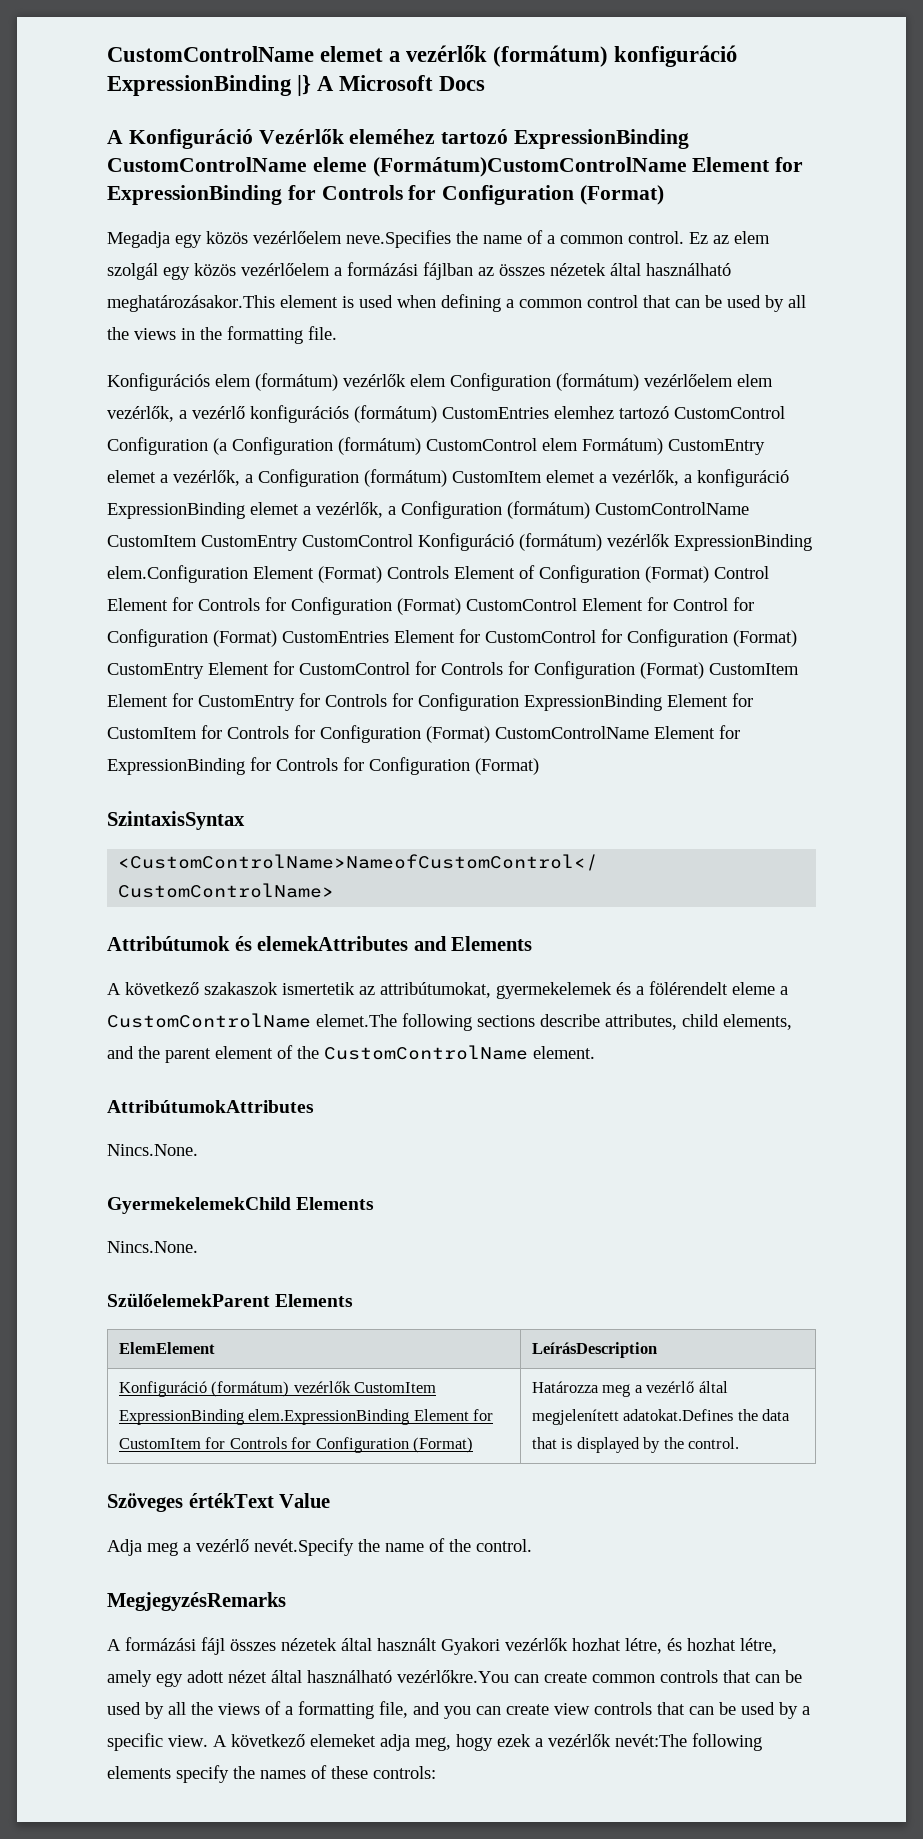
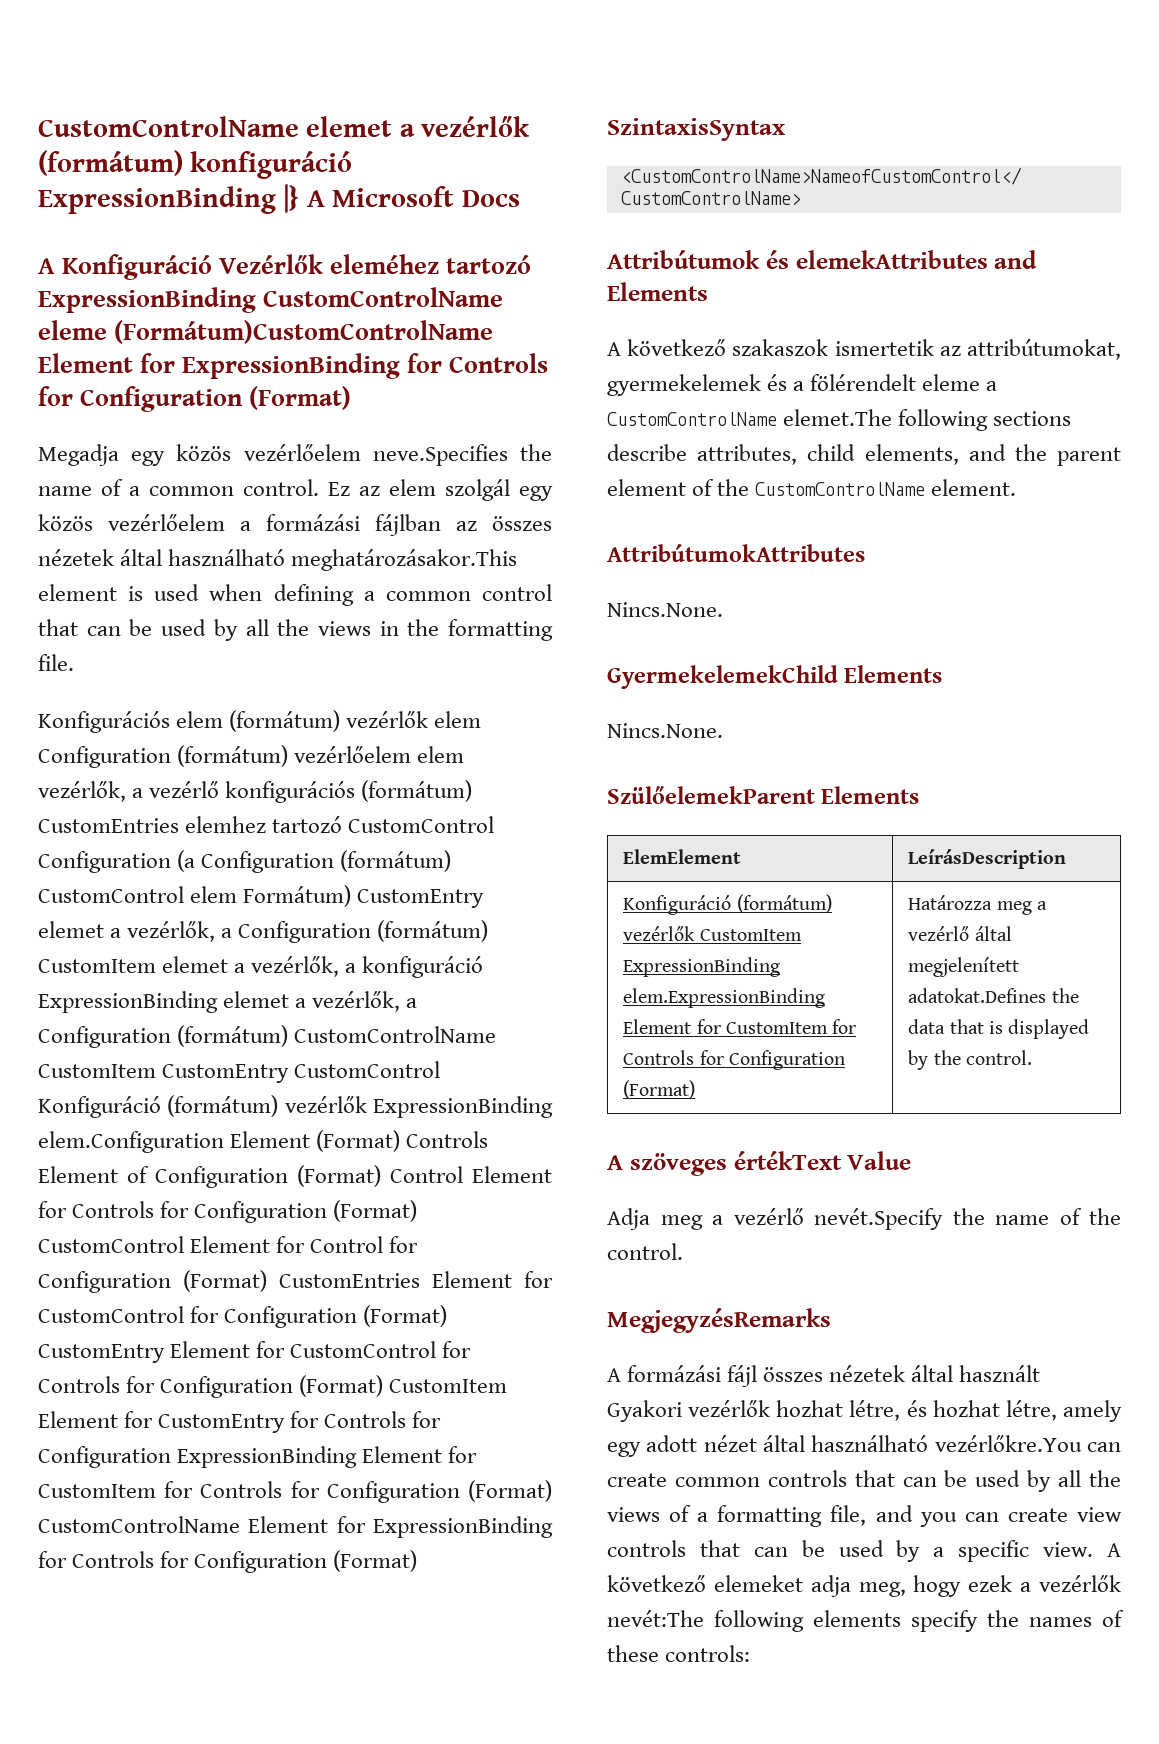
[107,1493,183,1512] Szöveges -> [607,1153,727,1176] A szöveges

